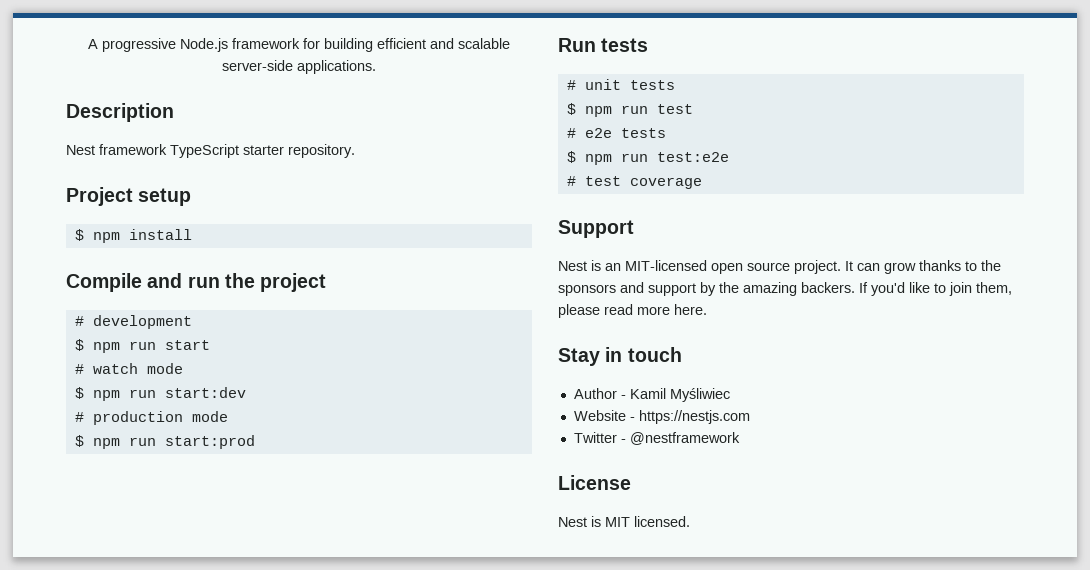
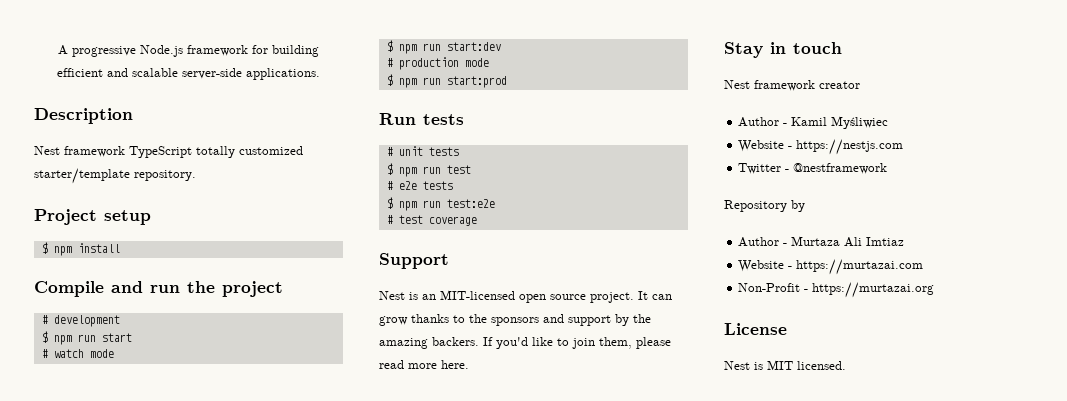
[243,145,284,155] starter -> [196,146,303,158] [34,168,130,184] totally customized starter/template
(682, 354) none -> [724,80,860,91] // Nest framework creator
(740, 438) none -> [724,200,805,212] [738,236,905,247] [738,259,924,275] [738,282,935,298] // Repository by // Author - Murtaza Ali Imtiaz // Website - https://murtazai.com // Non-Profit - https://murtazai.org

